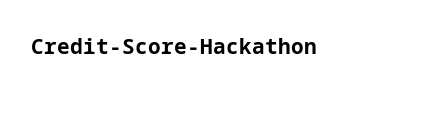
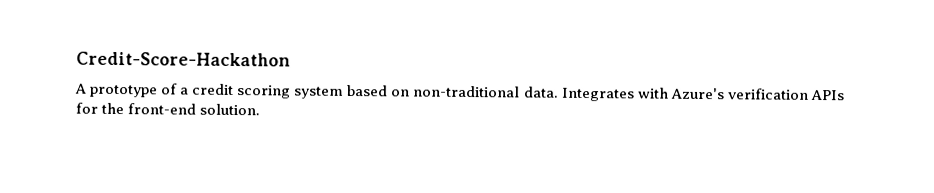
(317, 46) none -> [75,83,845,102] [75,102,261,116] // A prototype of a credit scoring system based on non-traditional data. Integrates with Azure's verification APIs for the front-end solution.

